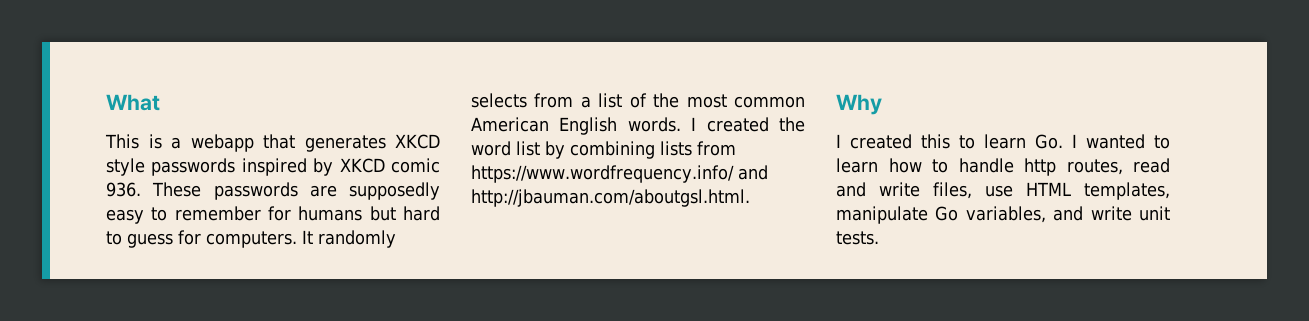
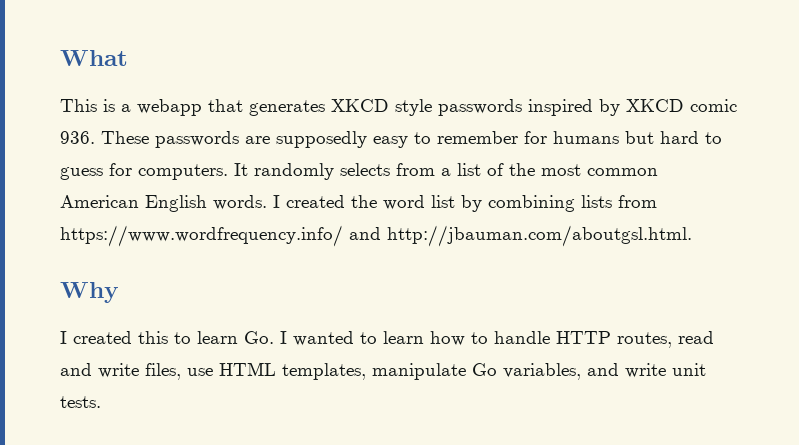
[1024,158,1056,176] http -> [556,331,611,344] HTTP

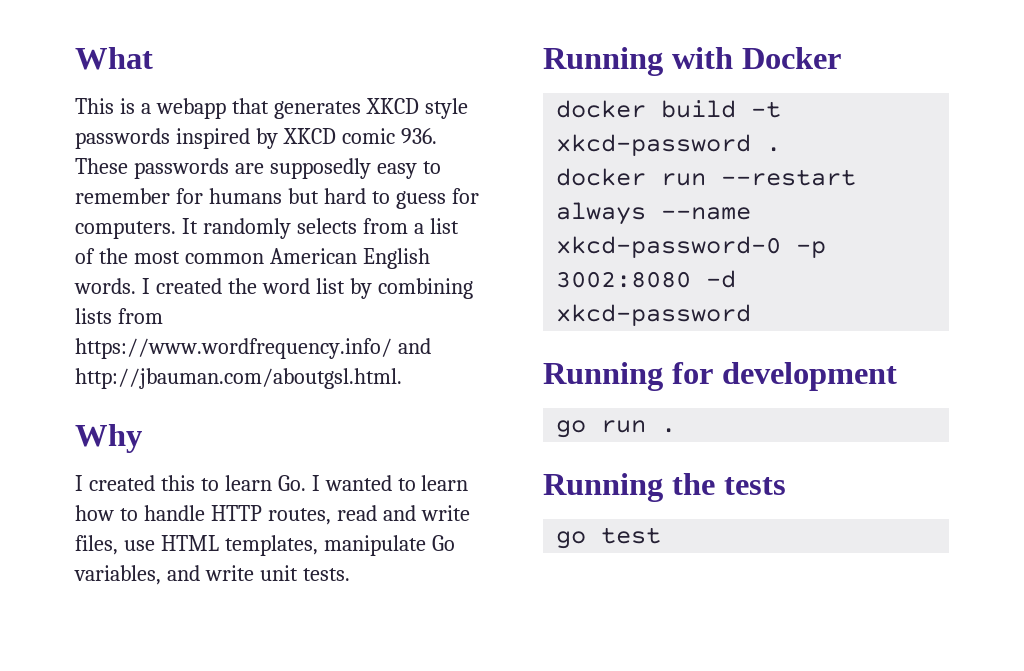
(101, 402) none -> [543,47,841,76] [556,100,782,118] [556,134,782,156] [556,168,857,186] [556,202,752,225] [556,236,827,258] [556,270,737,288] [556,304,752,326] [543,362,897,391] [556,420,677,438] [543,473,786,502] [556,527,662,549] // Running with Docker // docker build -t xkcd-password . // docker run --restart always --name xkcd-password-0 -p 3002:8080 -d xkcd-password // Running for development // go run . // Running the tests // go test

